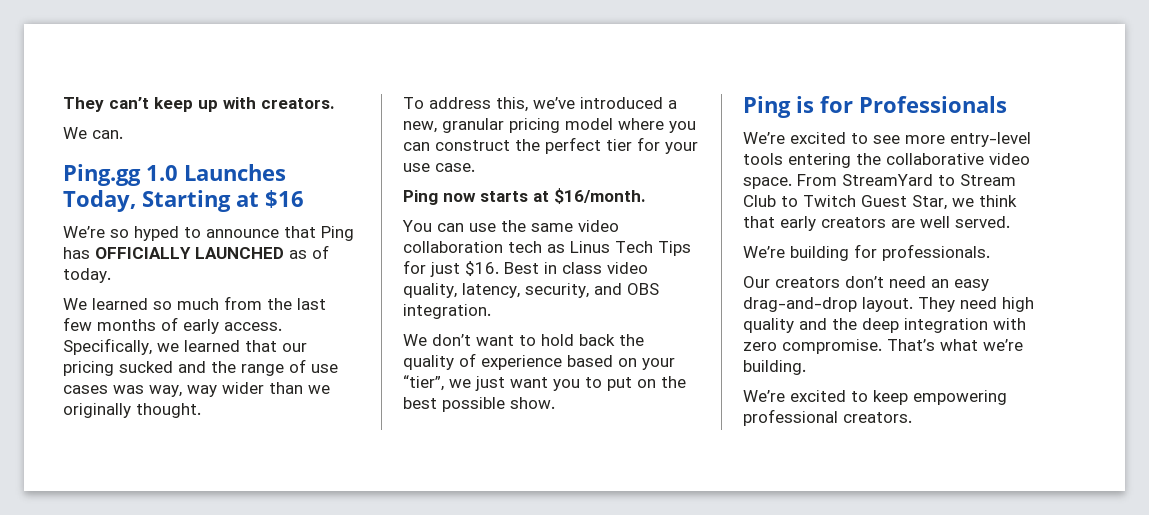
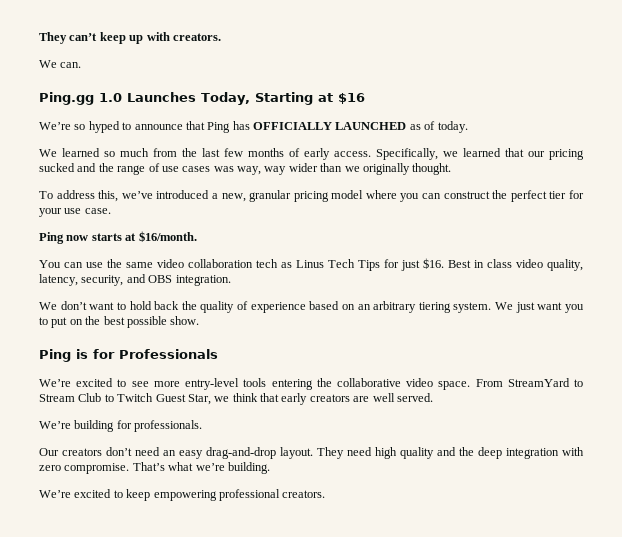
[642,358,675,370] [403,375,471,391] your “tier”, we -> [357,301,514,313] an arbitrary tiering system. We

